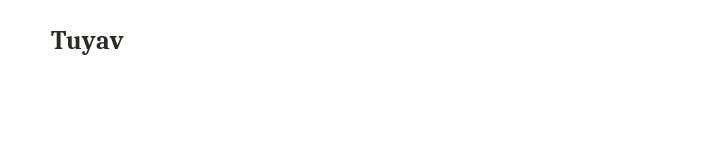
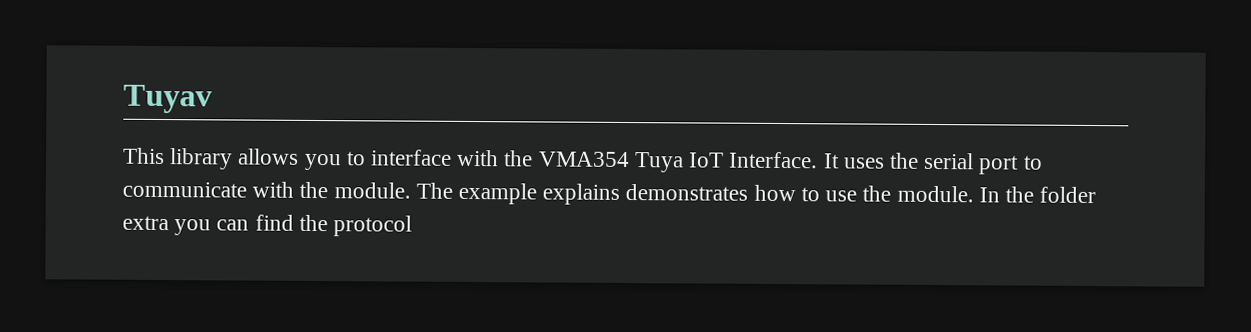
(124, 43) none -> [123,147,1043,175] [122,181,1097,205] [122,214,413,237] // This library allows you to interface with the VMA354 Tuya IoT Interface. It uses the serial port to communicate with the module. The example explains demonstrates how to use the module. In the folder extra you can find the protocol

